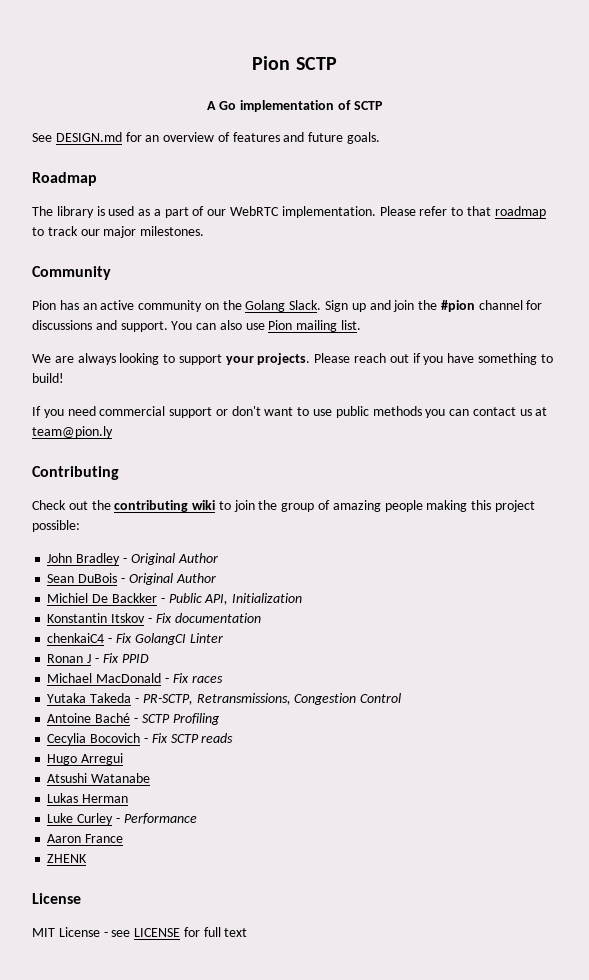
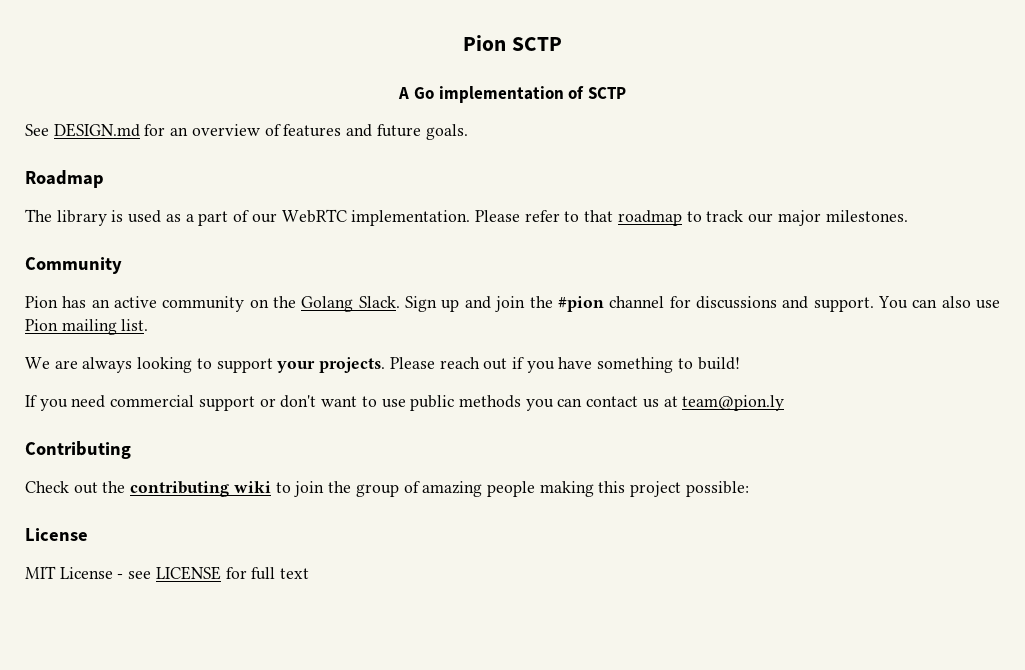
[47,553,218,565] [47,573,216,585] [47,593,303,605] [47,613,261,623] [47,633,223,645] [47,653,149,663] [47,673,223,683] [47,693,402,705] [47,713,220,725] [47,733,234,745] [47,753,124,765] [47,773,151,783] [47,793,129,803] [47,813,197,825] [47,834,124,843] [47,854,88,863] // John Bradley - Original Author // Sean DuBois - Original Author // Michiel De Backker - Public API, Initialization // Konstantin Itskov - Fix documentation // chenkaiC4 - Fix GolangCI Linter // Ronan J - Fix PPID // Michael MacDonald - Fix races // Yutaka Takeda - PR-SCTP, Retransmissions, Congestion Control // Antoine Baché - SCTP Profiling // Cecylia Bocovich - Fix SCTP reads // Hugo Arregui // Atsushi Watanabe // Lukas Herman // Luke Curley - Performance // Aaron France // ZHENK -> (749, 489) none

